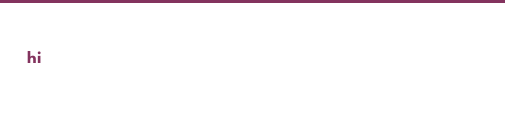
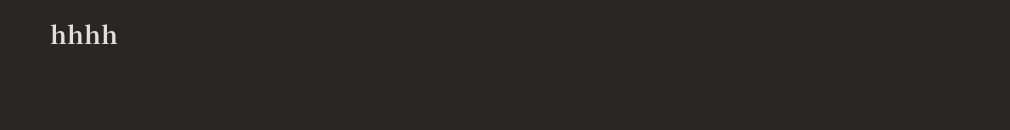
[27,50,42,63] hi -> [50,24,118,44] hhhh

